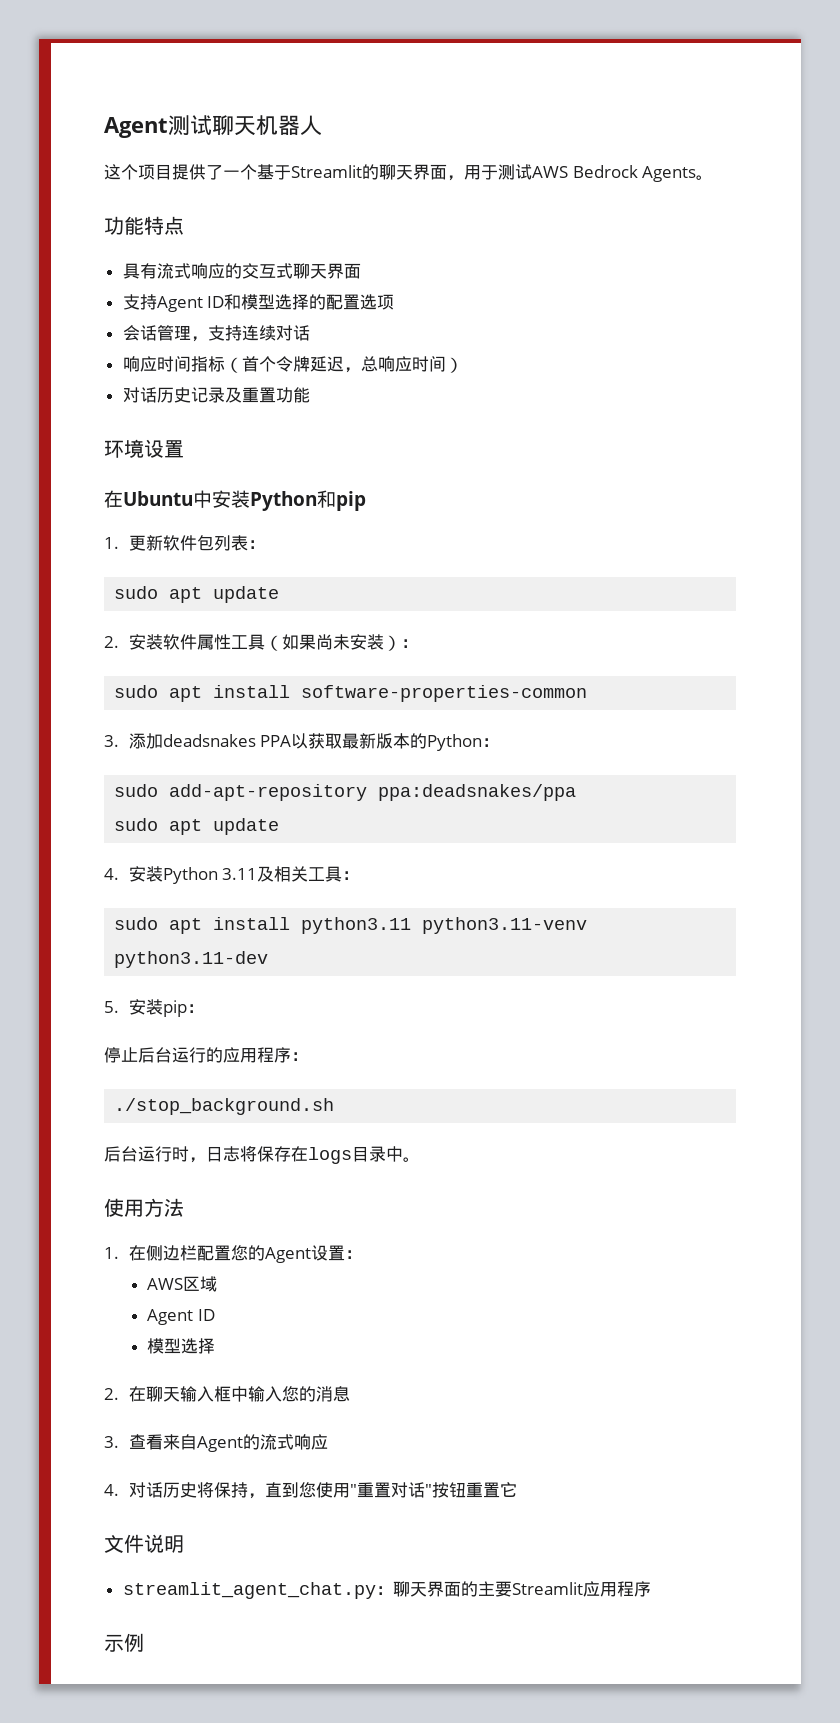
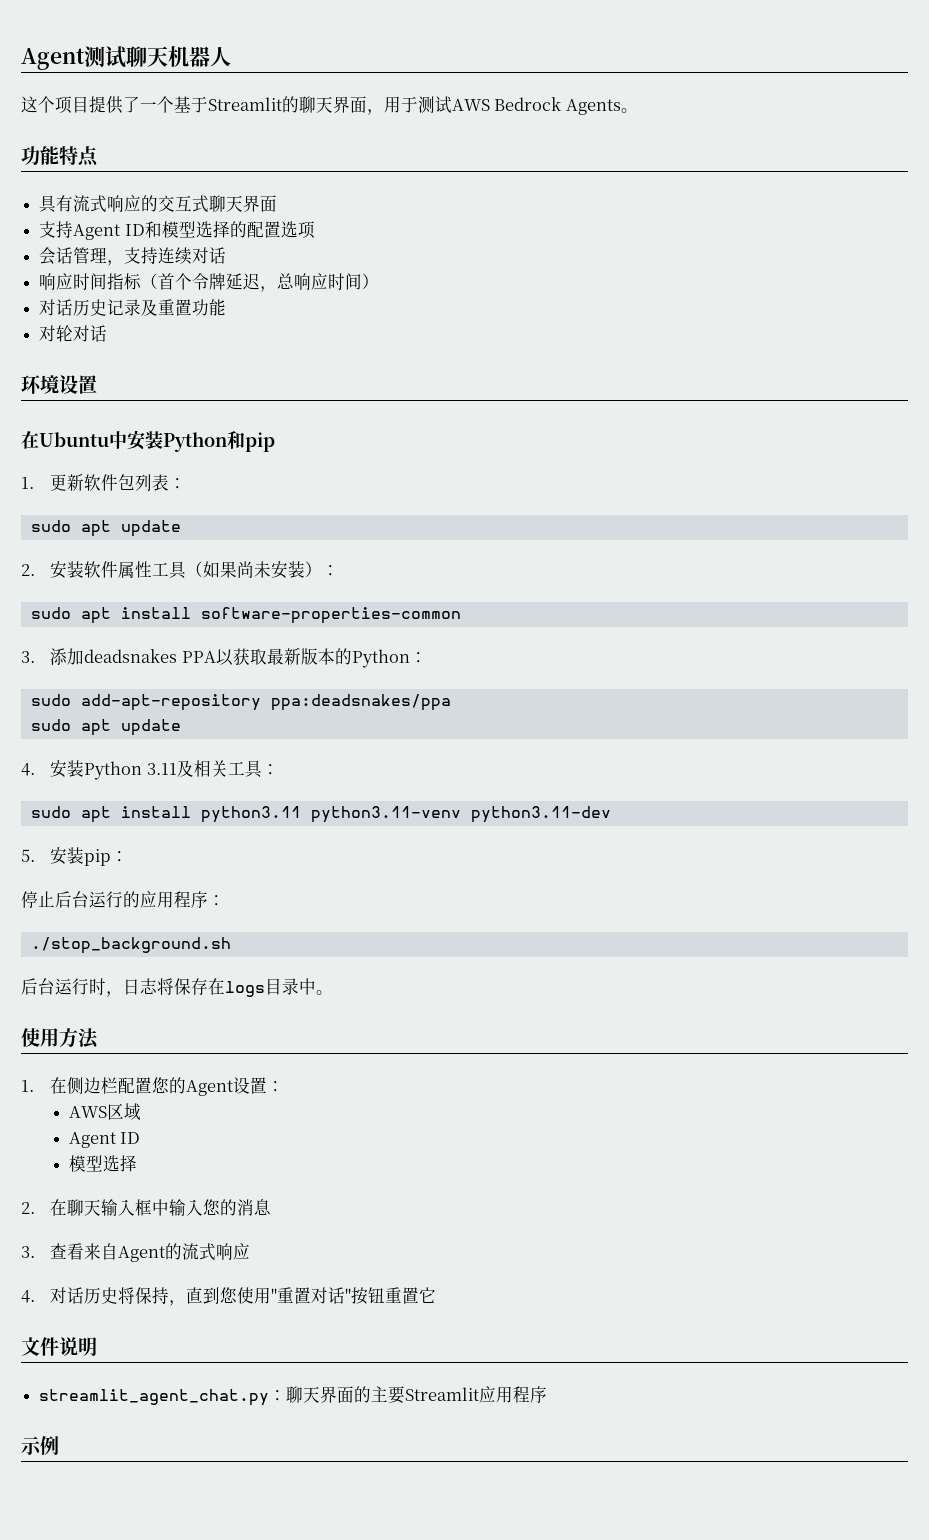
(310, 395) none -> [39,325,108,342] // 对轮对话

